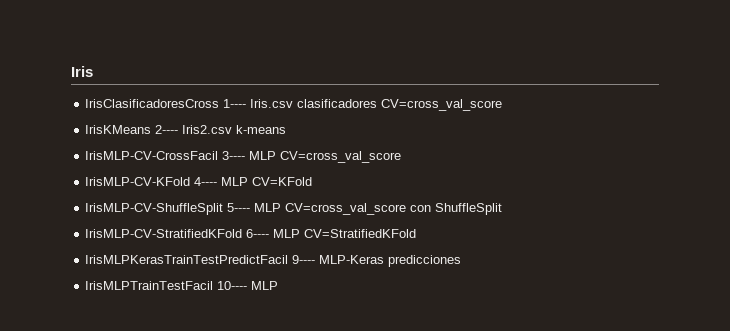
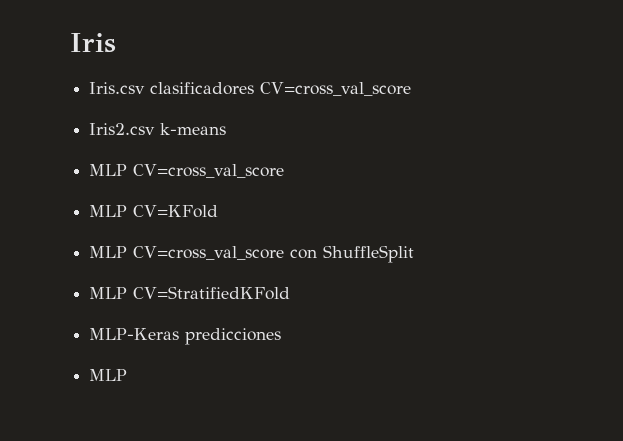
[85,99,247,108] IrisClasificadoresCross 1---- -> (116, 43) none
[85,125,179,134] IrisKMeans 2---- -> (412, 89) none
[85,151,246,160] IrisMLP-CV-CrossFacil 3---- -> (227, 129) none
[85,177,218,186] IrisMLP-CV-KFold 4---- -> (285, 171) none
[85,203,251,215] IrisMLP-CV-ShuffleSplit 5---- -> (219, 211) none
[85,229,270,238] IrisMLP-CV-StratifiedKFold 6---- -> (415, 254) none
[85,255,316,264] IrisMLPKerasTrainTestPredictFacil 9---- -> (291, 293) none
[85,281,248,290] IrisMLPTrainTestFacil 10---- -> (282, 336) none

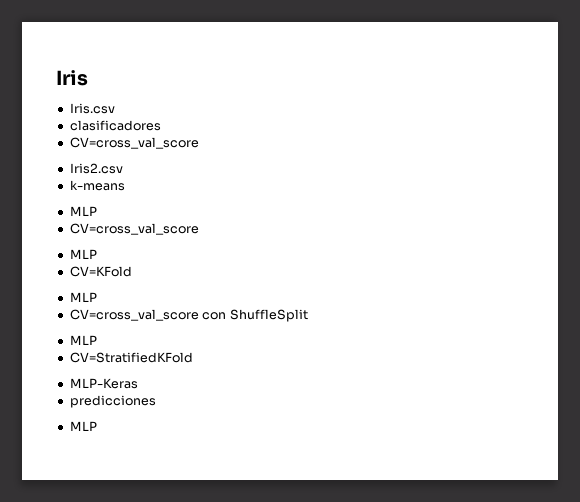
(146, 88) none -> (115, 108) //
(255, 88) none -> (161, 125) //
(156, 129) none -> (123, 168) //
(128, 170) none -> (97, 211) //
(128, 211) none -> (97, 254) //
(128, 252) none -> (97, 297) //
(128, 293) none -> (97, 340) //
(180, 334) none -> (138, 383) //

